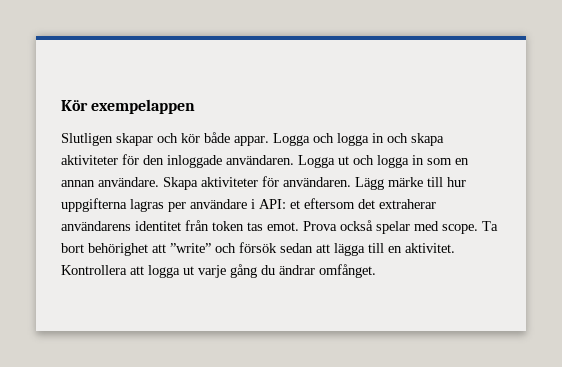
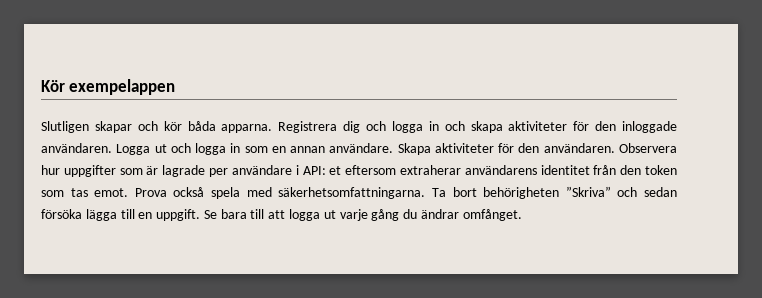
[204,132,310,146] både appar. Logga -> [187,121,361,133] båda apparna. Registrera dig
[283,177,466,190] [61,198,164,212] användaren. Lägg märke till hur uppgifterna lagras -> [518,143,677,153] [41,165,206,177] den användaren. Observera hur uppgifter som är lagrade
[358,199,375,209] det -> (397, 170) none
[212,221,244,231] token -> [620,165,677,175] [41,190,64,197] den token som
[376,221,498,234] [61,242,455,256] [61,265,127,275] spelar med scope. Ta bort behörighet att ”write” och försök sedan att lägga till en aktivitet. Kontrollera -> [211,186,678,199] [41,209,265,221] spela med säkerhetsomfattningarna. Ta bort behörigheten ”Skriva” och sedan försöka lägga till en uppgift. Se bara till

